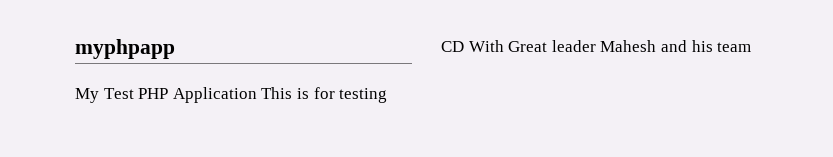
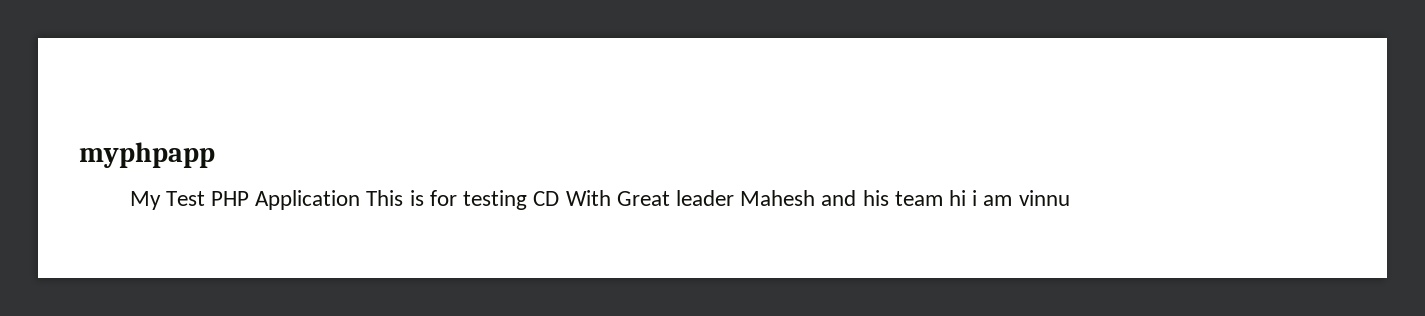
(752, 47) none -> [949,190,1070,206] hi i am vinnu

